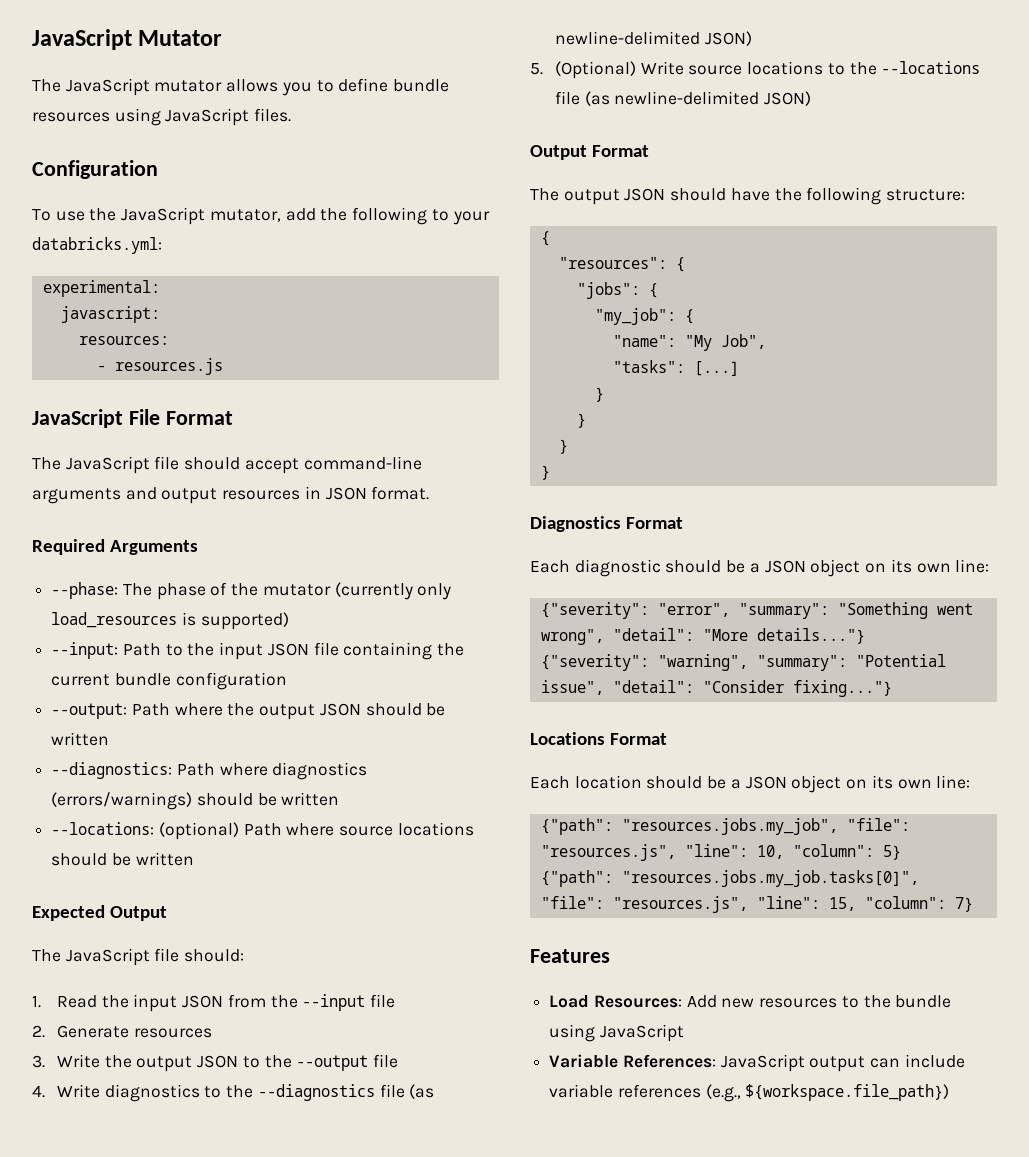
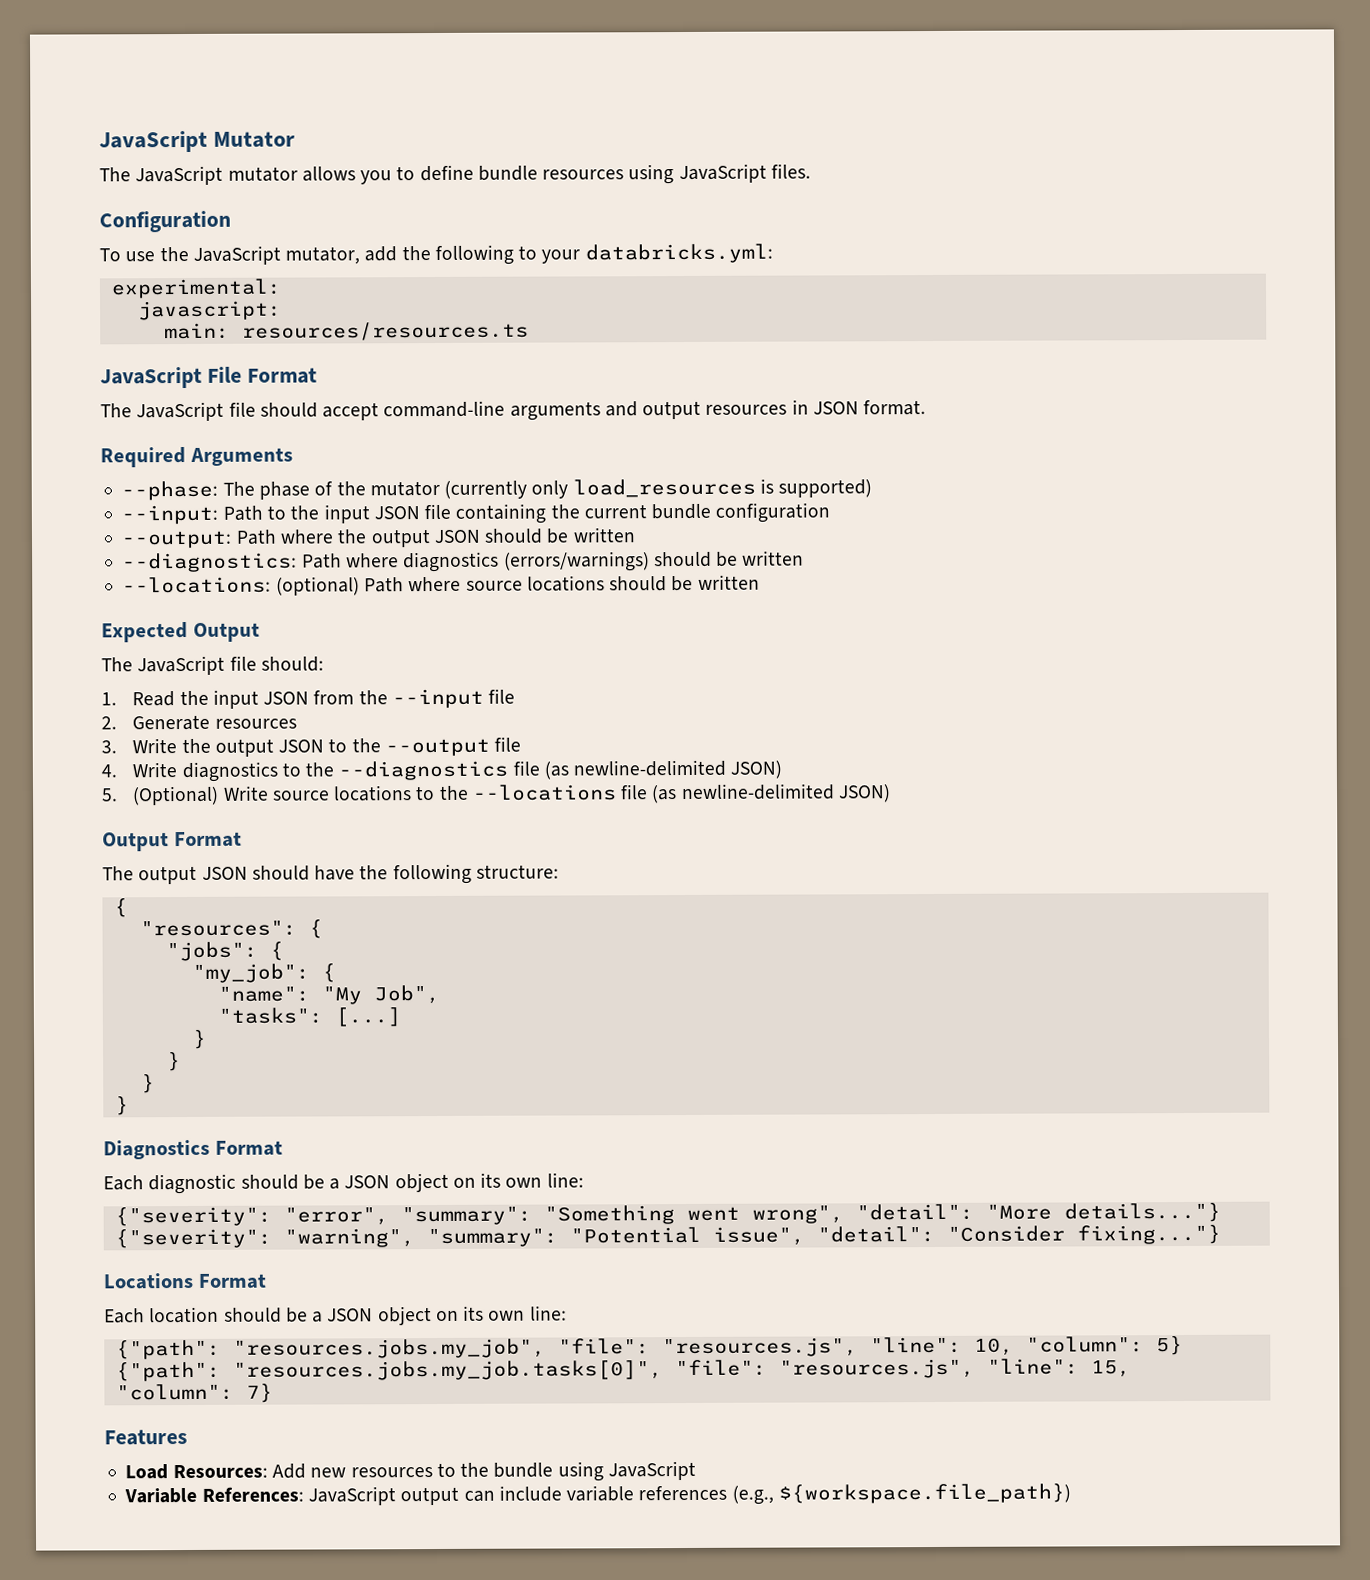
[78,336,169,345] [96,358,223,375] resources: // - resources.js -> [163,321,529,341] main: resources/resources.ts

